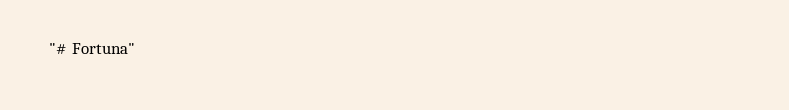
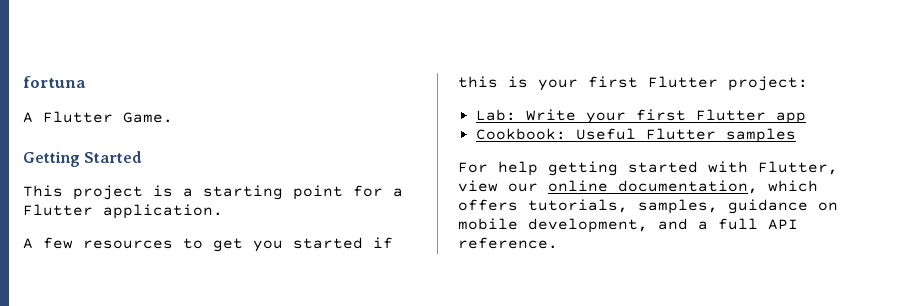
[49,43,135,54] "# Fortuna" -> [23,76,86,88] [23,111,173,123] [23,151,143,167] [23,185,403,200] [23,204,223,219] [23,237,393,252] [458,76,808,91] [475,109,806,124] [475,128,796,143] [458,161,838,176] [458,180,818,194] [458,199,838,214] [458,218,798,233] [458,237,558,249] fortuna // A Flutter Game. // Getting Started // This project is a starting point for a Flutter application. // A few resources to get you started if this is your first Flutter project: // Lab: Write your first Flutter app // Cookbook: Useful Flutter samples // For help getting started with Flutter, view our online documentation, which offers tutorials, samples, guidance on mobile development, and a full API reference.

